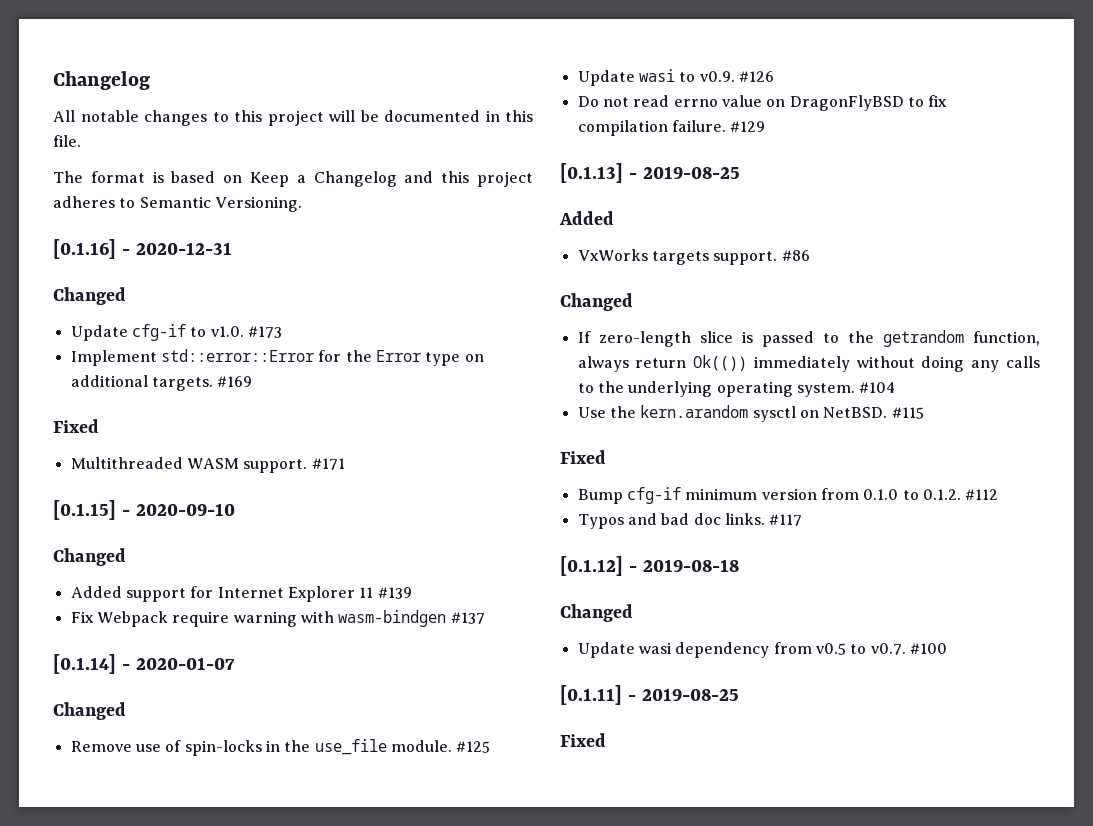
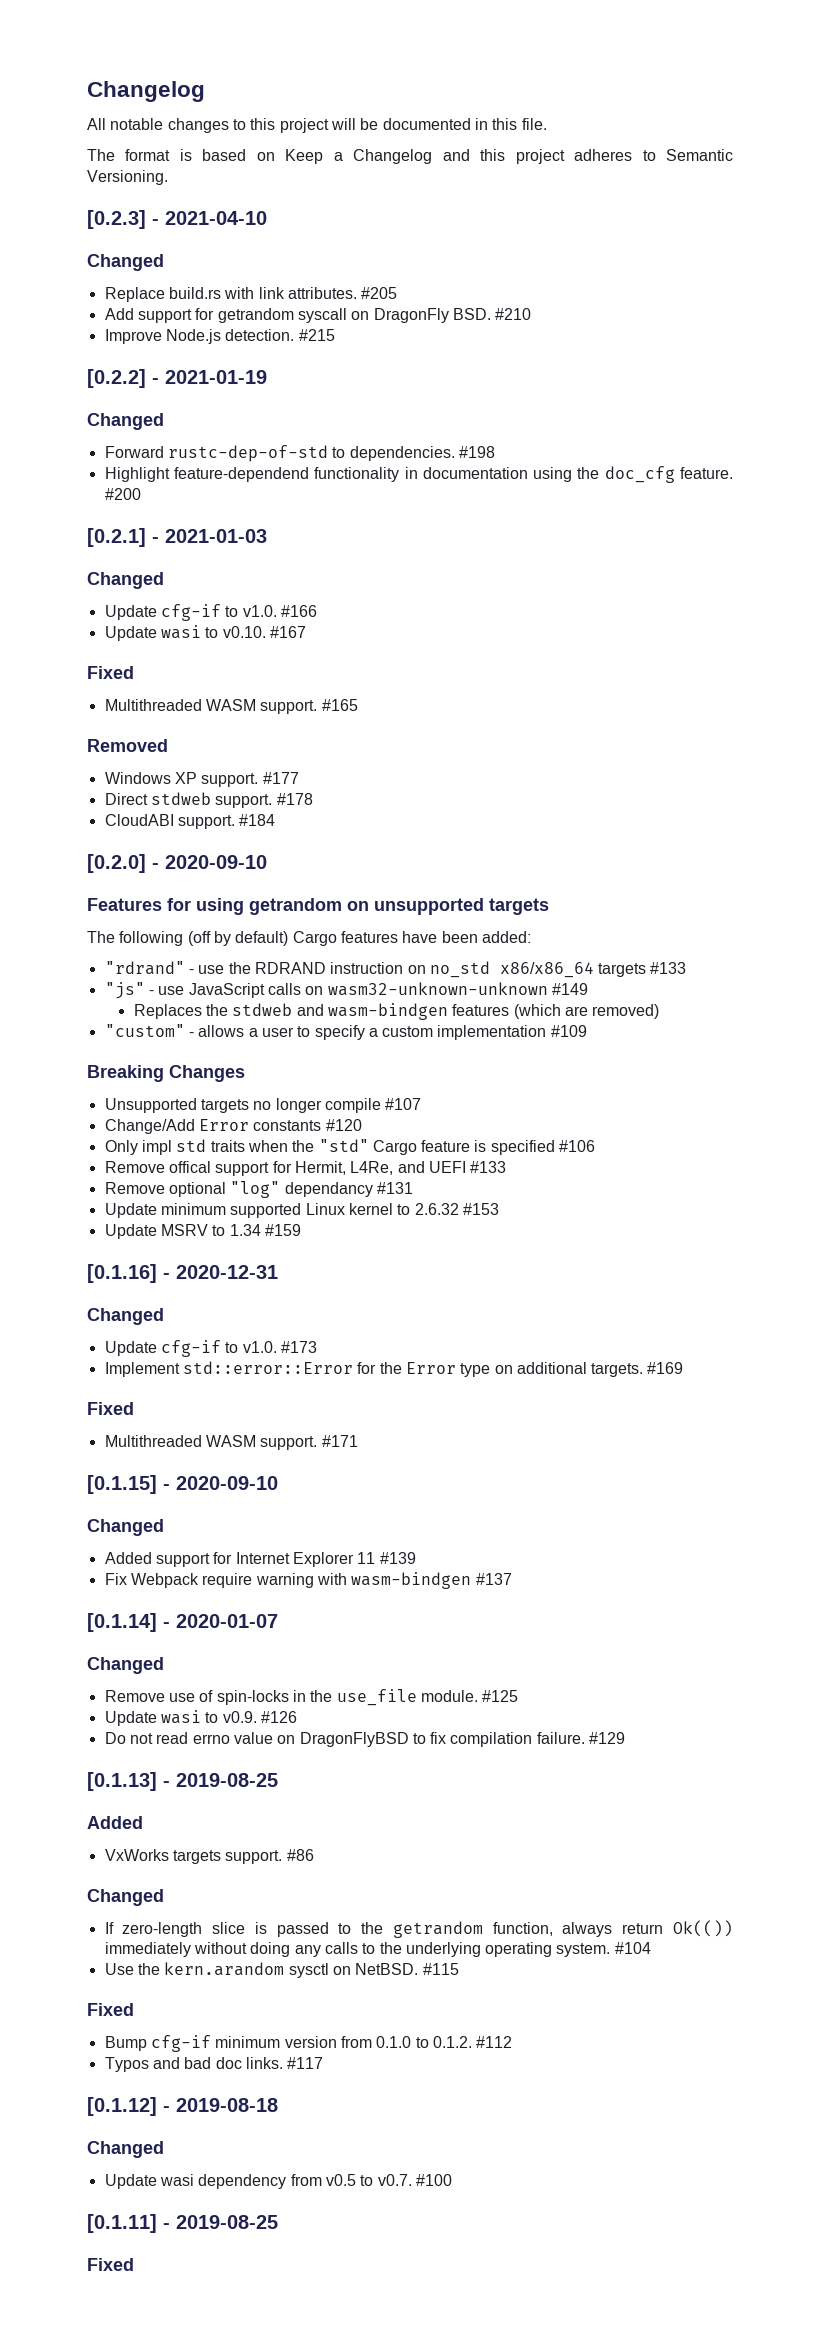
(302, 204) none -> [87,210,267,229] [87,254,164,271] [104,287,398,302] [104,308,532,323] [104,329,335,344] [87,369,267,388] [87,413,164,430] [104,445,495,462] [104,466,733,483] [104,488,141,500] [87,528,267,547] [87,572,164,589] [104,604,317,621] [104,625,306,641] [87,666,134,679] [104,699,358,714] [87,739,168,752] [104,772,299,787] [104,792,313,808] [104,814,276,829] [87,854,267,873] [87,898,549,915] [87,931,531,946] [104,961,687,978] [104,982,588,999] [133,1003,660,1020] [104,1024,587,1040] [87,1065,245,1082] [104,1098,422,1113] [104,1119,362,1134] [104,1139,596,1155] [104,1161,507,1176] [104,1181,413,1198] [104,1203,499,1218] [104,1224,301,1239] // [0.2.3] - 2021-04-10 // Changed // Replace build.rs with link attributes. #205 // Add support for getrandom syscall on DragonFly BSD. #210 // Improve Node.js detection. #215 // [0.2.2] - 2021-01-19 // Changed // Forward rustc-dep-of-std to dependencies. #198 // Highlight feature-dependend functionality in documentation using the doc_cfg feature. #200 // [0.2.1] - 2021-01-03 // Changed // Update cfg-if to v1.0. #166 // Update wasi to v0.10. #167 // Fixed // Multithreaded WASM support. #165 // Removed // Windows XP support. #177 // Direct stdweb support. #178 // CloudABI support. #184 // [0.2.0] - 2020-09-10 // Features for using getrandom on unsupported targets // The following (off by default) Cargo features have been added: // "rdrand" - use the RDRAND instruction on no_std x86/x86_64 targets #133 // "js" - use JavaScript calls on wasm32-unknown-unknown #149 // Replaces the stdweb and wasm-bindgen features (which are removed) // "custom" - allows a user to specify a custom implementation #109 // Breaking Changes // Unsupported targets no longer compile #107 // Change/Add Error constants #120 // Only impl std traits when the "std" Cargo feature is specified #106 // Remove offical support for Hermit, L4Re, and UEFI #133 // Remove optional "log" dependancy #131 // Update minimum supported Linux kernel to 2.6.32 #153 // Update MSRV to 1.34 #159

